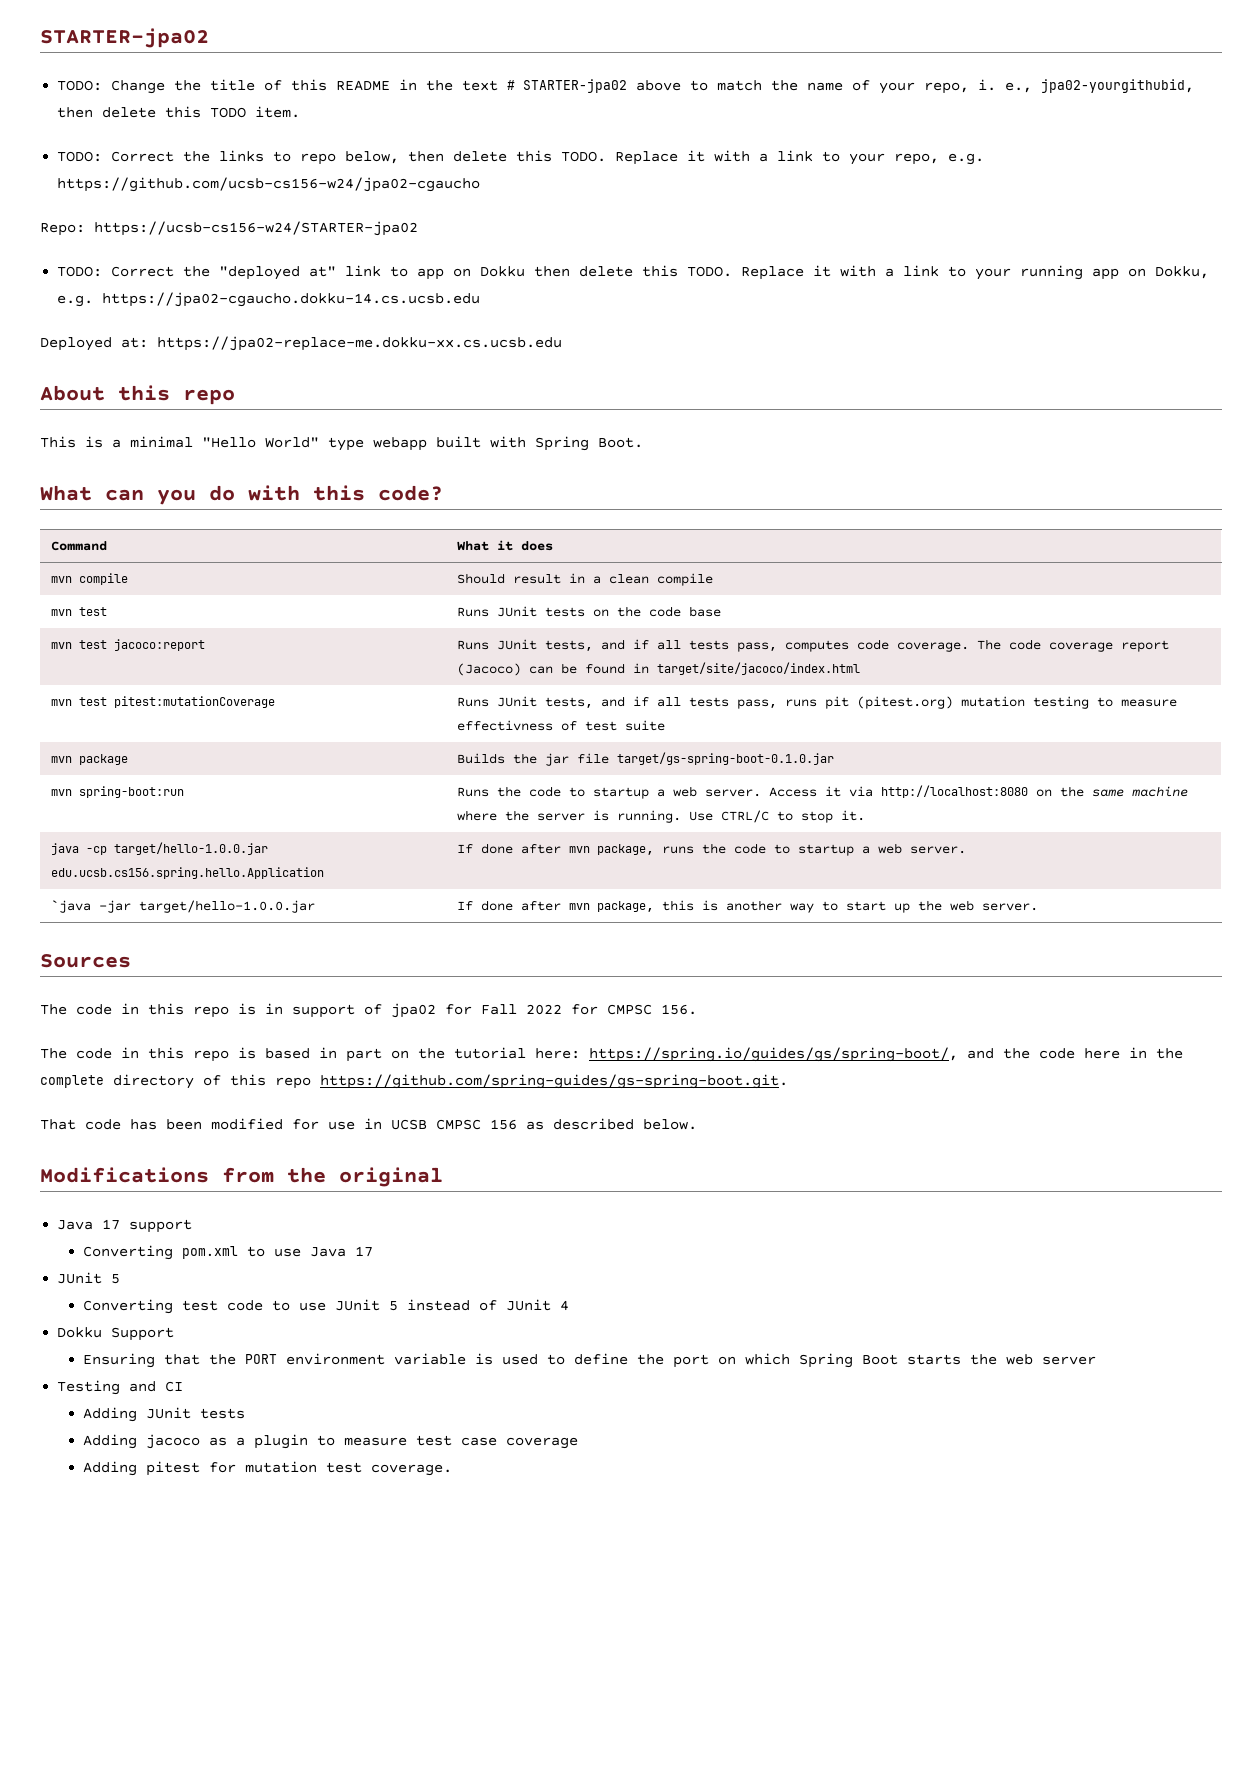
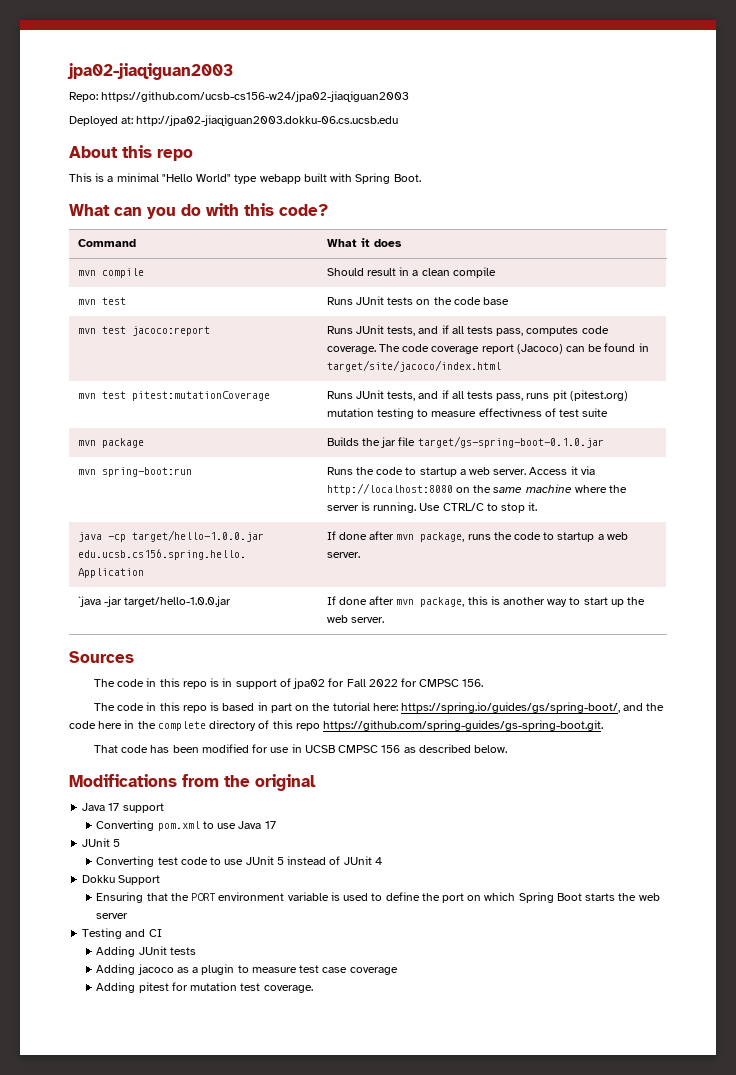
[40,28,209,48] [57,79,1195,94] [57,106,301,118] [57,150,985,165] [57,177,481,192] [40,221,418,236] [57,265,1210,280] [57,292,481,307] STARTER-jpa02 // TODO: Change the title of this README in the text # STARTER-jpa02 above to match the name of your repo, i. e., jpa02-yourgithubid, then delete this TODO item. // TODO: Correct the links to repo below, then delete this TODO. Replace it with a link to your repo, e.g. https://github.com/ucsb-cs156-w24/jpa02-cgaucho // Repo: https://ucsb-cs156-w24/STARTER-jpa02 // TODO: Correct the "deployed at" link to app on Dokku then delete this TODO. Replace it with a link to your running app on Dokku, e.g. https://jpa02-cgaucho.dokku-14.cs.ucsb.edu -> [67,63,233,80] [69,91,410,102] jpa02-jiaqiguan2003 // Repo: https://github.com/ucsb-cs156-w24/jpa02-jiaqiguan2003
[157,336,562,351] https://jpa02-replace-me.dokku-xx.cs.ucsb.edu -> [136,115,399,126] http://jpa02-jiaqiguan2003.dokku-06.cs.ucsb.edu

